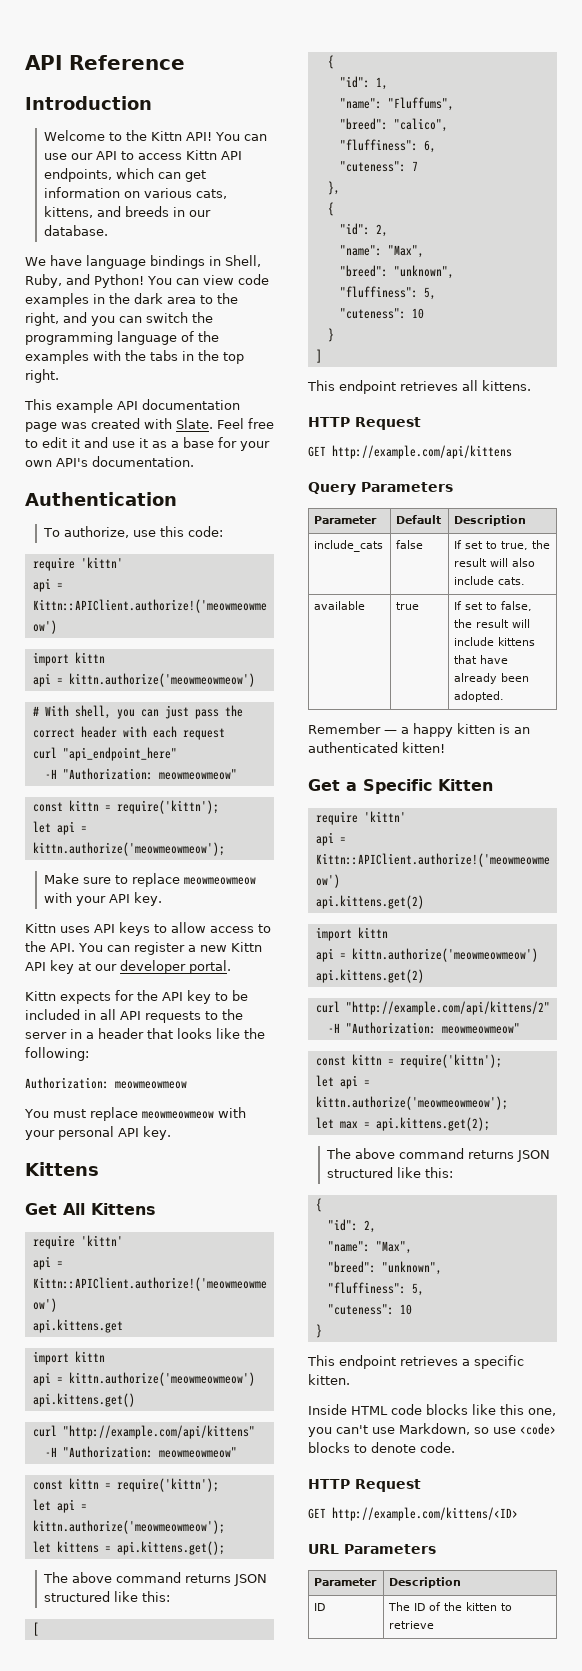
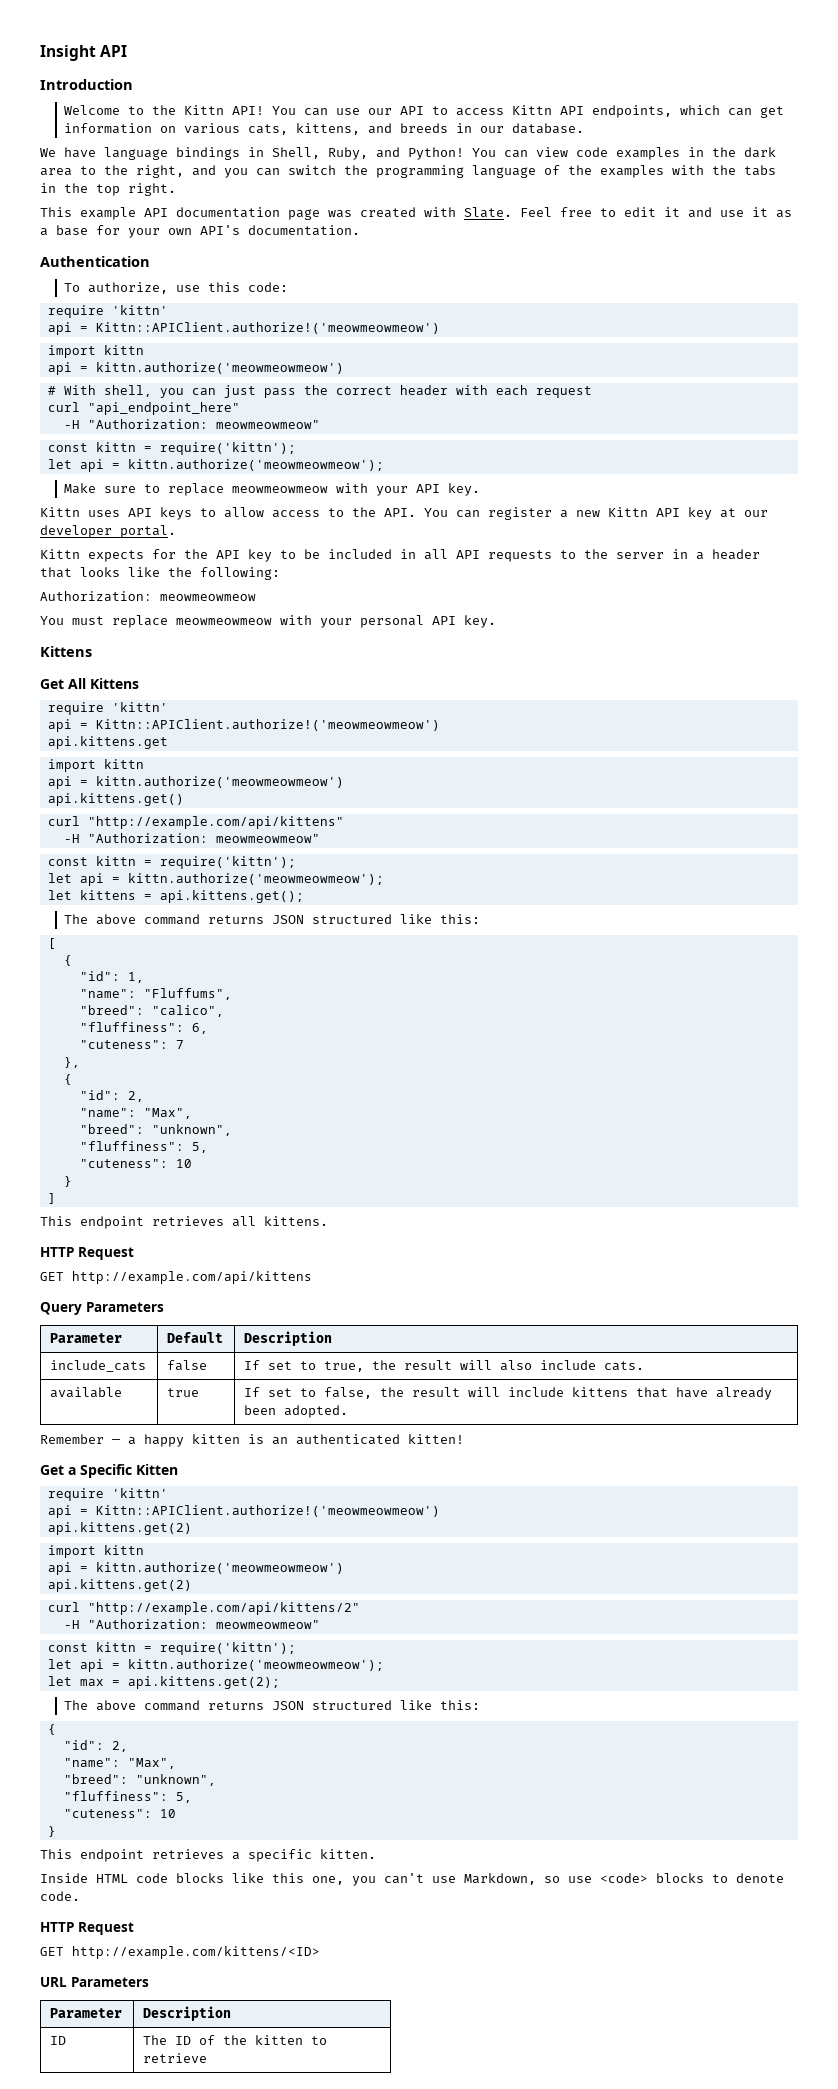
[25,55,185,70] API Reference -> [40,45,128,61] Insight API

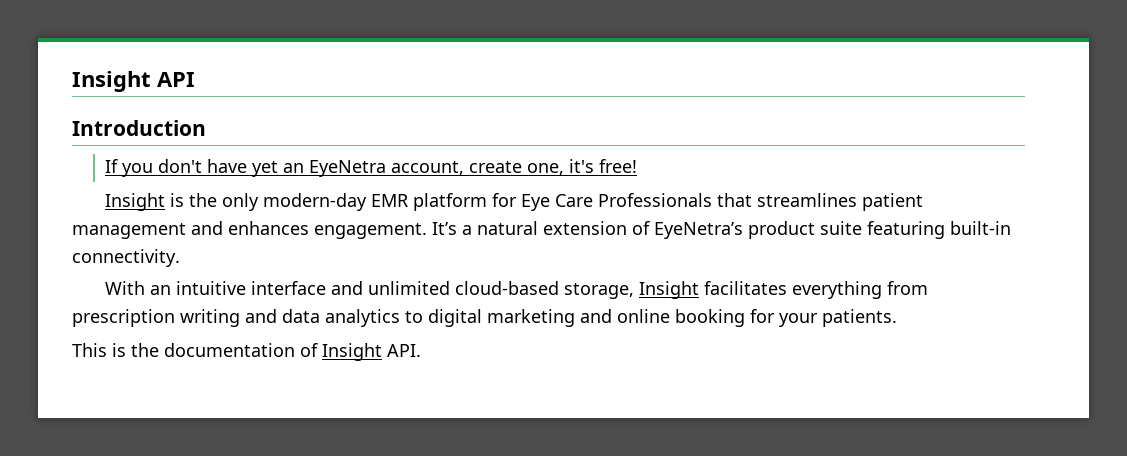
[63,105,784,118] [63,123,584,135] [40,147,776,160] [40,165,776,178] [40,183,176,196] [40,207,792,220] [40,225,360,238] [40,256,150,267] [63,282,288,294] [47,305,168,318] [47,322,440,335] [47,345,144,358] [47,362,344,375] [47,385,592,398] [47,402,240,415] [63,419,320,429] [47,442,296,455] [47,459,384,472] [63,483,480,496] [40,507,768,520] [40,525,176,538] [40,549,760,562] [40,567,280,580] [40,591,256,601] [40,615,496,628] [40,646,92,657] [40,678,139,689] [47,702,168,715] [47,719,440,732] [47,736,168,749] [47,759,144,772] [47,776,344,789] [47,793,184,806] [47,816,344,829] [63,833,320,843] [47,856,296,869] [47,873,384,886] [47,890,304,903] [63,914,480,925] [47,938,56,949] [63,955,72,966] [79,971,144,983] [79,988,232,1000] [79,1005,224,1017] [79,1022,208,1034] [79,1040,184,1049] [63,1057,80,1068] [63,1074,72,1085] [79,1090,144,1102] [79,1108,192,1119] [79,1124,232,1136] [79,1141,208,1153] [79,1159,192,1168] [63,1176,72,1187] [47,1193,56,1204] [40,1216,328,1229] [40,1247,134,1260] [40,1271,312,1284] [40,1302,164,1315] [50,1333,123,1343] [167,1332,224,1343] [244,1331,333,1346] [50,1360,147,1372] [167,1360,208,1371] [244,1360,645,1372] [50,1387,123,1398] [167,1388,200,1397] [244,1387,773,1400] [244,1405,349,1418] [40,1434,464,1447] [40,1464,178,1478] [47,1488,168,1501] [47,1505,440,1518] [47,1522,192,1535] [47,1545,144,1558] [47,1562,344,1575] [47,1579,192,1592] [47,1602,360,1615] [63,1619,320,1629] [47,1642,296,1655] [47,1659,384,1672] [47,1676,280,1689] [63,1700,480,1711] [47,1724,56,1735] [63,1740,128,1752] [63,1758,176,1769] [63,1774,216,1786] [63,1791,192,1803] [63,1809,176,1818] [47,1826,56,1837] [40,1849,376,1862] [40,1873,784,1886] [40,1891,80,1901] [40,1922,134,1935] [40,1946,320,1959] [40,1977,149,1987] [50,2008,123,2018] [143,2006,232,2021] [50,2036,67,2045] [143,2035,328,2045] [143,2053,208,2063] Welcome to the Kittn API! You can use our API to access Kittn API endpoints, which can get information on various cats, kittens, and breeds in our database. // We have language bindings in Shell, Ruby, and Python! You can view code examples in the dark area to the right, and you can switch the programming language of the examples with the tabs in the top right. // This example API documentation page was created with Slate. Feel free to edit it and use it as a base for your own API's documentation. // Authentication // To authorize, use this code: // require 'kittn' // api = Kittn::APIClient.authorize!('meowmeowmeow') // import kittn // api = kittn.authorize('meowmeowmeow') // # With shell, you can just pass the correct header with each request // curl "api_endpoint_here" // -H "Authorization: meowmeowmeow" // const kittn = require('kittn'); // let api = kittn.authorize('meowmeowmeow'); // Make sure to replace meowmeowmeow with your API key. // Kittn uses API keys to allow access to the API. You can register a new Kittn API key at our developer portal. // Kittn expects for the API key to be included in all API requests to the server in a header that looks like the following: // Authorization: meowmeowmeow // You must replace meowmeowmeow with your personal API key. // Kittens // Get All Kittens // require 'kittn' // api = Kittn::APIClient.authorize!('meowmeowmeow') // api.kittens.get // import kittn // api = kittn.authorize('meowmeowmeow') // api.kittens.get() // curl "http://example.com/api/kittens" // -H "Authorization: meowmeowmeow" // const kittn = require('kittn'); // let api = kittn.authorize('meowmeowmeow'); // let kittens = api.kittens.get(); // The above command returns JSON structured like this: // [ // { // "id": 1, // "name": "Fluffums", // "breed": "calico", // "fluffiness": 6, // "cuteness": 7 // }, // { // "id": 2, // "name": "Max", // "breed": "unknown", // "fluffiness": 5, // "cuteness": 10 // } // ] // This endpoint retrieves all kittens. // HTTP Request // GET http://example.com/api/kittens // Query Parameters // Parameter | Default | Description // include_cats | false | If set to true, the result will also include cats. // available | true | If set to false, the result will include kittens that have already been adopted. // Remember — a happy kitten is an authenticated kitten! // Get a Specific Kitten // require 'kittn' // api = Kittn::APIClient.authorize!('meowmeowmeow') // api.kittens.get(2) // import kittn // api = kittn.authorize('meowmeowmeow') // api.kittens.get(2) // curl "http://example.com/api/kittens/2" // -H "Authorization: meowmeowmeow" // const kittn = require('kittn'); // let api = kittn.authorize('meowmeowmeow'); // let max = api.kittens.get(2); // The above command returns JSON structured like this: // { // "id": 2, // "name": "Max", // "breed": "unknown", // "fluffiness": 5, // "cuteness": 10 // } // This endpoint retrieves a specific kitten. // Inside HTML code blocks like this one, you can't use Markdown, so use <code> blocks to denote code. // HTTP Request // GET http://example.com/kittens/<ID> // URL Parameters // Parameter | Description // ID | The ID of the kitten to retrieve -> [105,159,638,177] [105,193,924,211] [72,221,1011,239] [72,249,180,267] [105,281,929,299] [72,309,897,327] [72,343,421,361] If you don't have yet an EyeNetra account, create one, it's free! // Insight is the only modern-day EMR platform for Eye Care Professionals that streamlines patient management and enhances engagement. It’s a natural extension of EyeNetra’s product suite featuring built-in connectivity. // With an intuitive interface and unlimited cloud-based storage, Insight facilitates everything from prescription writing and data analytics to digital marketing and online booking for your patients. // This is the documentation of Insight API.

